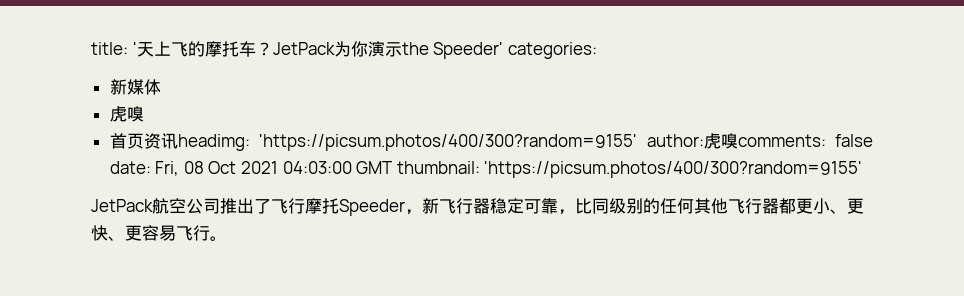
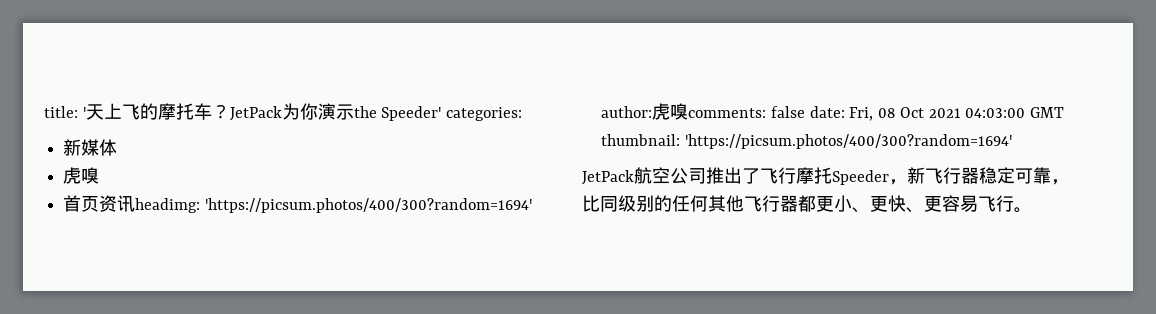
[259,134,638,151] 'https://picsum.photos/400/300?random=9155' -> [204,198,532,213] 'https://picsum.photos/400/300?random=1694'
[484,161,863,178] 'https://picsum.photos/400/300?random=9155' -> [684,134,1012,149] 'https://picsum.photos/400/300?random=1694'

